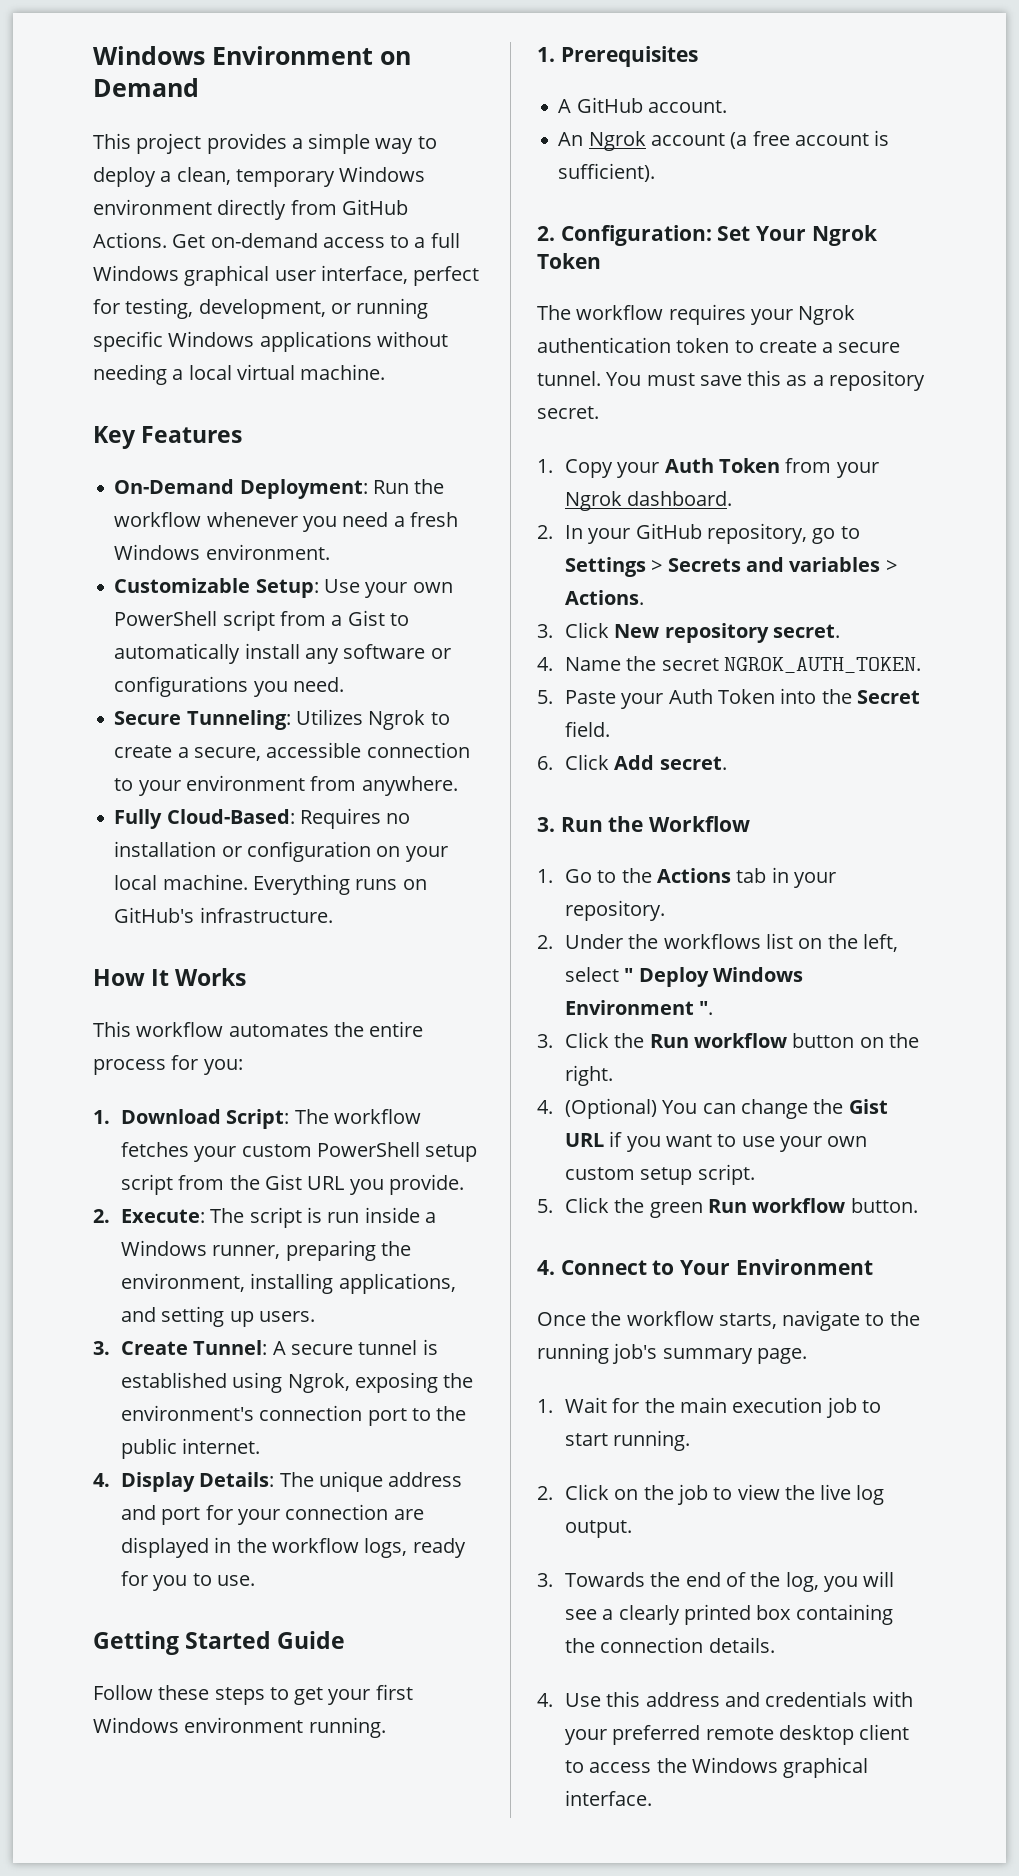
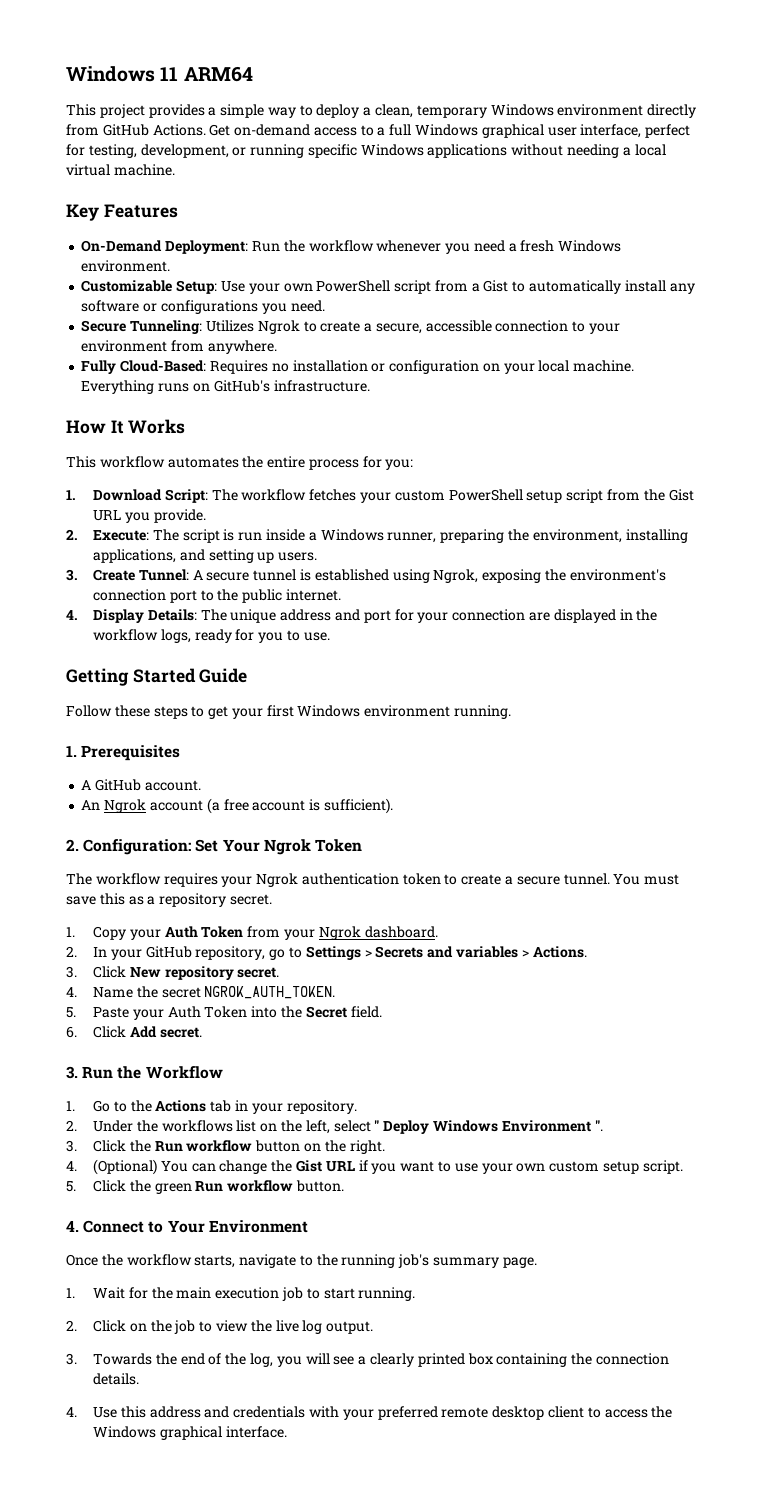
[93,46,411,65] [93,78,199,97] Windows Environment on Demand -> [66,66,253,82] Windows 11 ARM64

